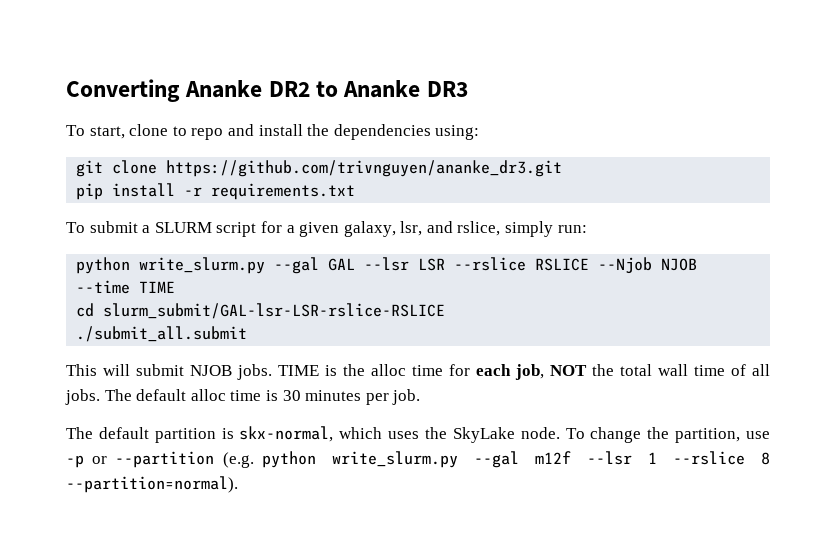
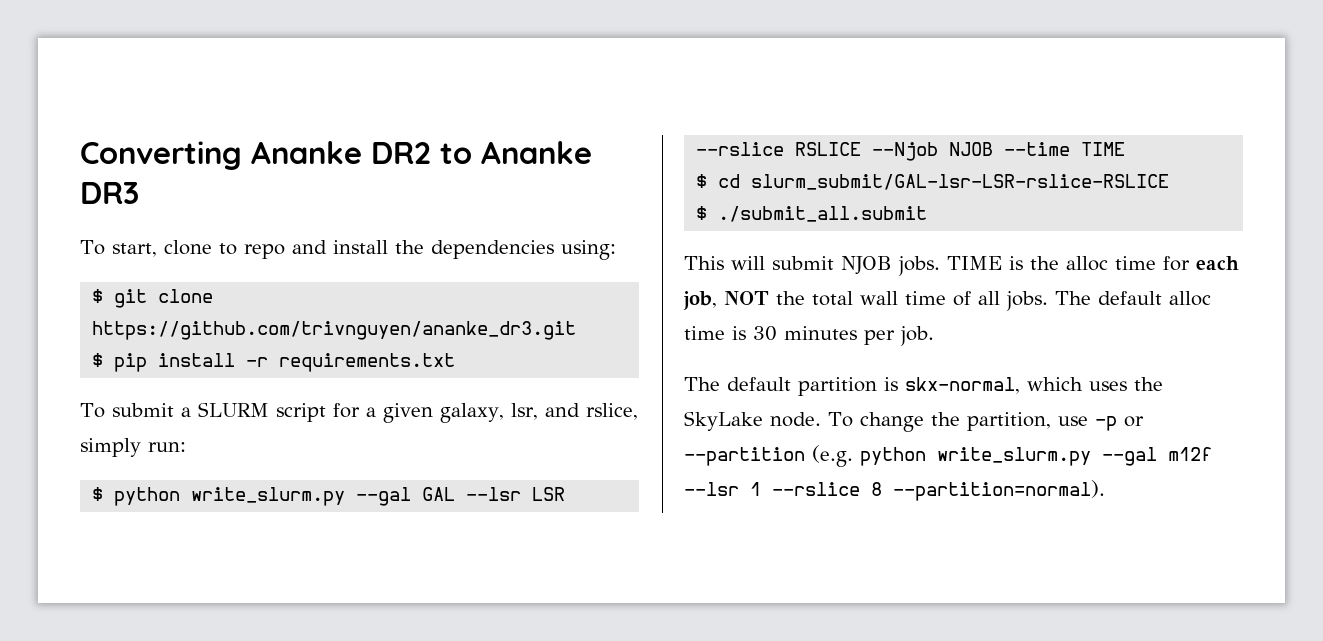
(480, 132) none -> [92,289,104,303] $
(563, 168) none -> [92,353,104,367] $
(587, 229) none -> [92,487,104,501] $
(176, 287) none -> [696,174,708,188] $
(446, 311) none -> [696,206,708,220] $

